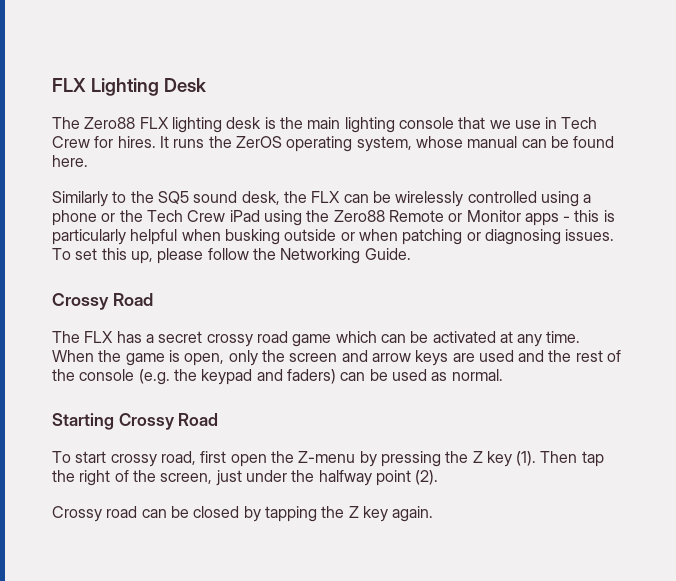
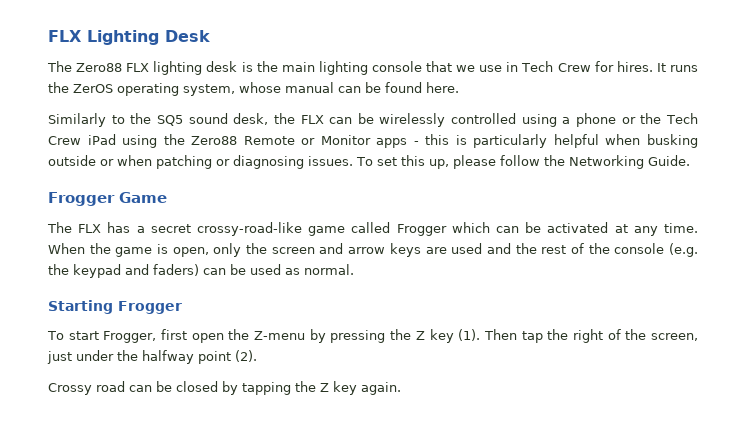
[52,293,153,310] Crossy Road -> [48,192,167,206] Frogger Game
[206,331,332,347] crossy road game -> [197,222,447,236] crossy-road-like game called Frogger
[118,413,219,430] Crossy Road -> [118,301,182,314] Frogger
[110,451,196,467] crossy road, -> [103,331,157,343] Frogger,

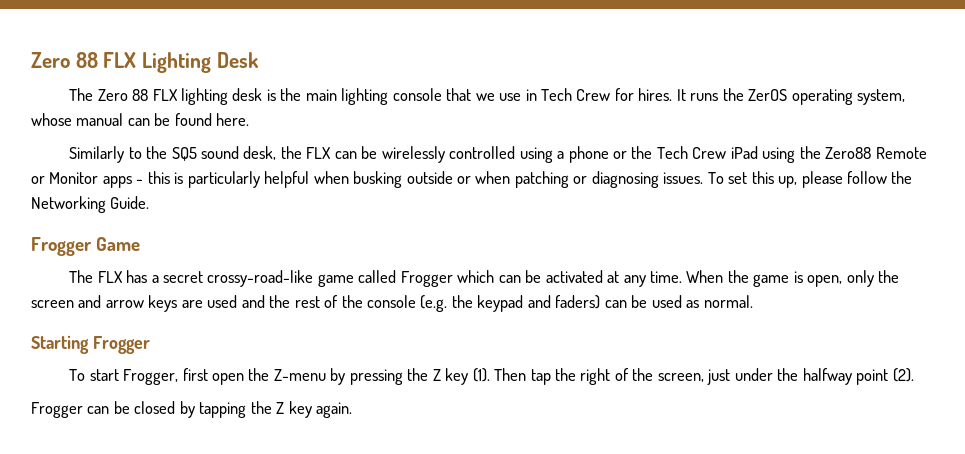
(48, 36) none -> [31,52,98,68] Zero 88
[76,63,123,72] Zero88 -> [97,89,149,101] Zero 88
[48,381,125,395] Crossy road -> [31,402,83,418] Frogger

